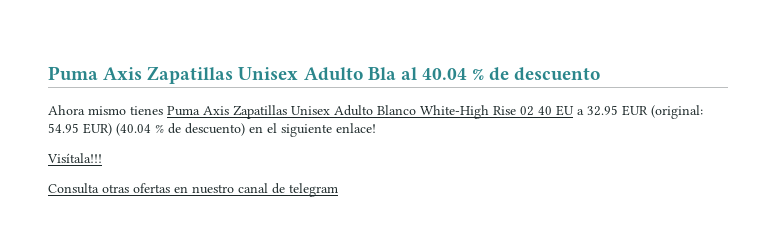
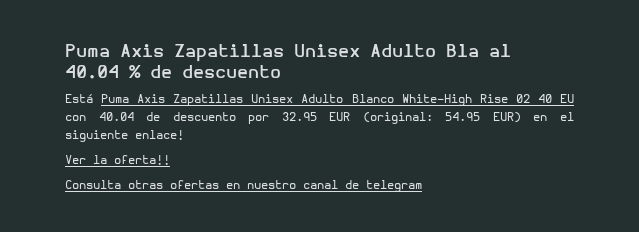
[48,105,163,115] Ahora mismo tienes -> [65,94,93,103] Está
[577,109,584,115] a -> [65,112,270,124] con 40.04 de descuento por
[116,123,245,136] (40.04 % de descuento) -> (521, 117) none
[47,153,102,163] Visítala!!! -> [65,155,170,165] Ver la oferta!!

